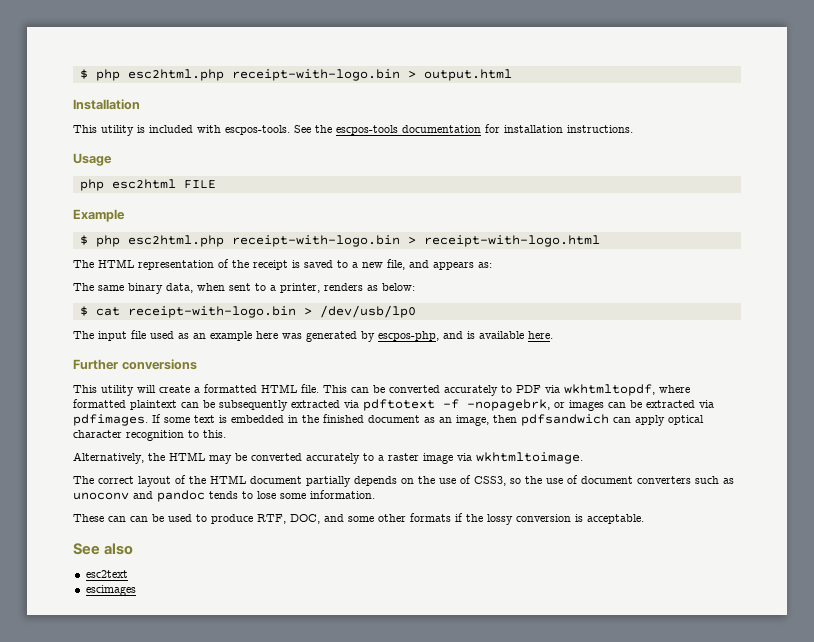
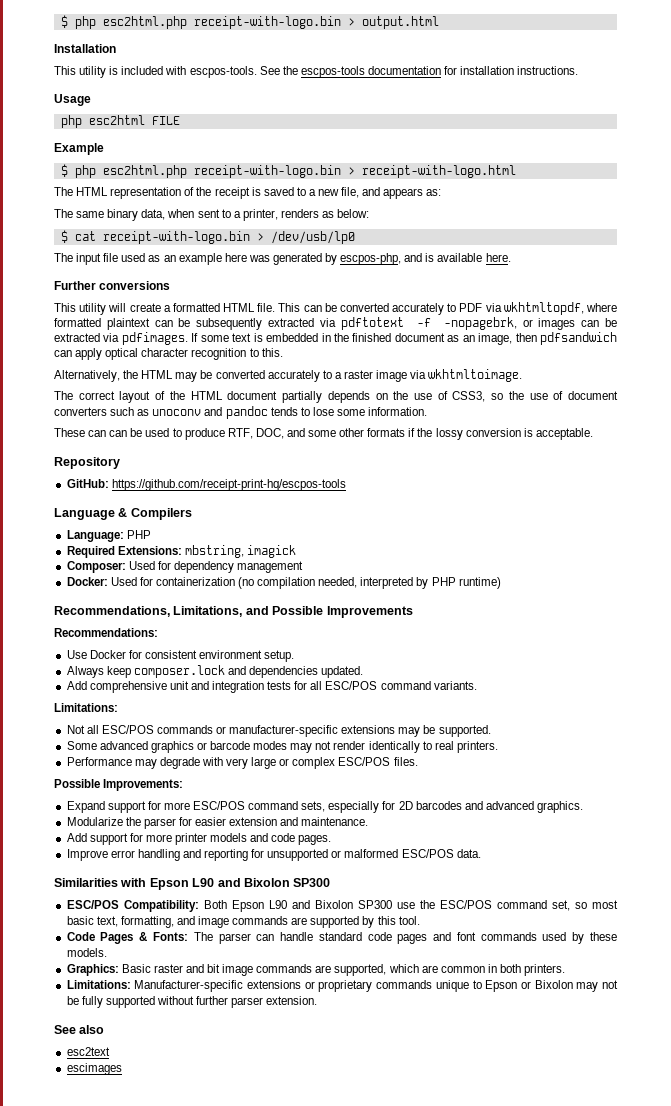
(644, 519) none -> [54,457,120,469] [66,479,346,491] [54,508,192,520] [66,530,151,542] [66,545,296,558] [66,561,304,573] [66,577,501,589] [54,606,413,618] [54,628,158,637] [66,650,295,662] [66,665,364,678] [66,681,477,693] [54,703,118,712] [66,725,491,737] [66,741,498,753] [66,757,418,769] [54,779,184,791] [66,801,584,813] [66,817,369,829] [66,833,332,845] [66,849,481,861] [54,878,331,890] [66,900,618,912] [66,916,420,928] [66,932,618,944] [66,948,107,957] [66,964,566,976] [66,980,618,992] [66,996,318,1008] // Repository // GitHub: https://github.com/receipt-print-hq/escpos-tools // Language & Compilers // Language: PHP // Required Extensions: mbstring, imagick // Composer: Used for dependency management // Docker: Used for containerization (no compilation needed, interpreted by PHP runtime) // Recommendations, Limitations, and Possible Improvements // Recommendations: // Use Docker for consistent environment setup. // Always keep composer.lock and dependencies updated. // Add comprehensive unit and integration tests for all ESC/POS command variants. // Limitations: // Not all ESC/POS commands or manufacturer-specific extensions may be supported. // Some advanced graphics or barcode modes may not render identically to real printers. // Performance may degrade with very large or complex ESC/POS files. // Possible Improvements: // Expand support for more ESC/POS command sets, especially for 2D barcodes and advanced graphics. // Modularize the parser for easier extension and maintenance. // Add support for more printer models and code pages. // Improve error handling and reporting for unsupported or malformed ESC/POS data. // Similarities with Epson L90 and Bixolon SP300 // ESC/POS Compatibility: Both Epson L90 and Bixolon SP300 use the ESC/POS command set, so most basic text, formatting, and image commands are supported by this tool. // Code Pages & Fonts: The parser can handle standard code pages and font commands used by these models. // Graphics: Basic raster and bit image commands are supported, which are common in both printers. // Limitations: Manufacturer-specific extensions or proprietary commands unique to Epson or Bixolon may not be fully supported without further parser extension.

